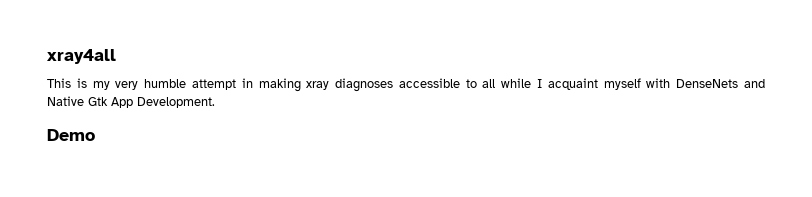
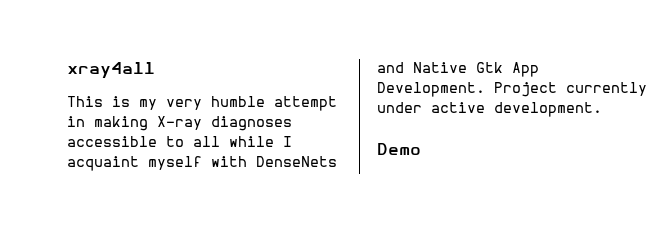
[306,81,330,90] xray -> [157,116,202,130] X-ray
(215, 102) none -> [494,82,647,97] [377,102,602,117] Project currently under active development.

